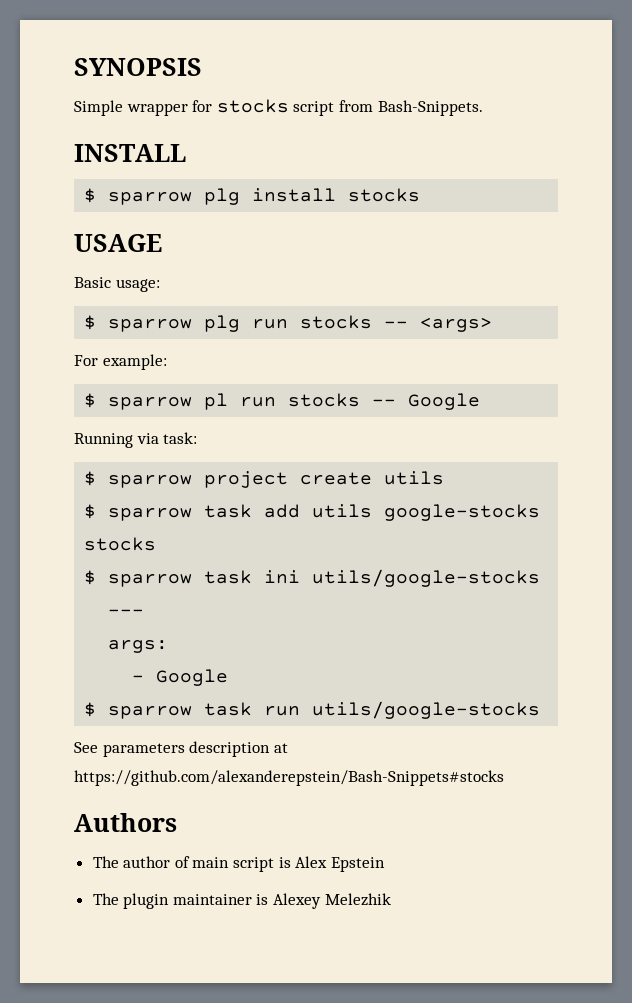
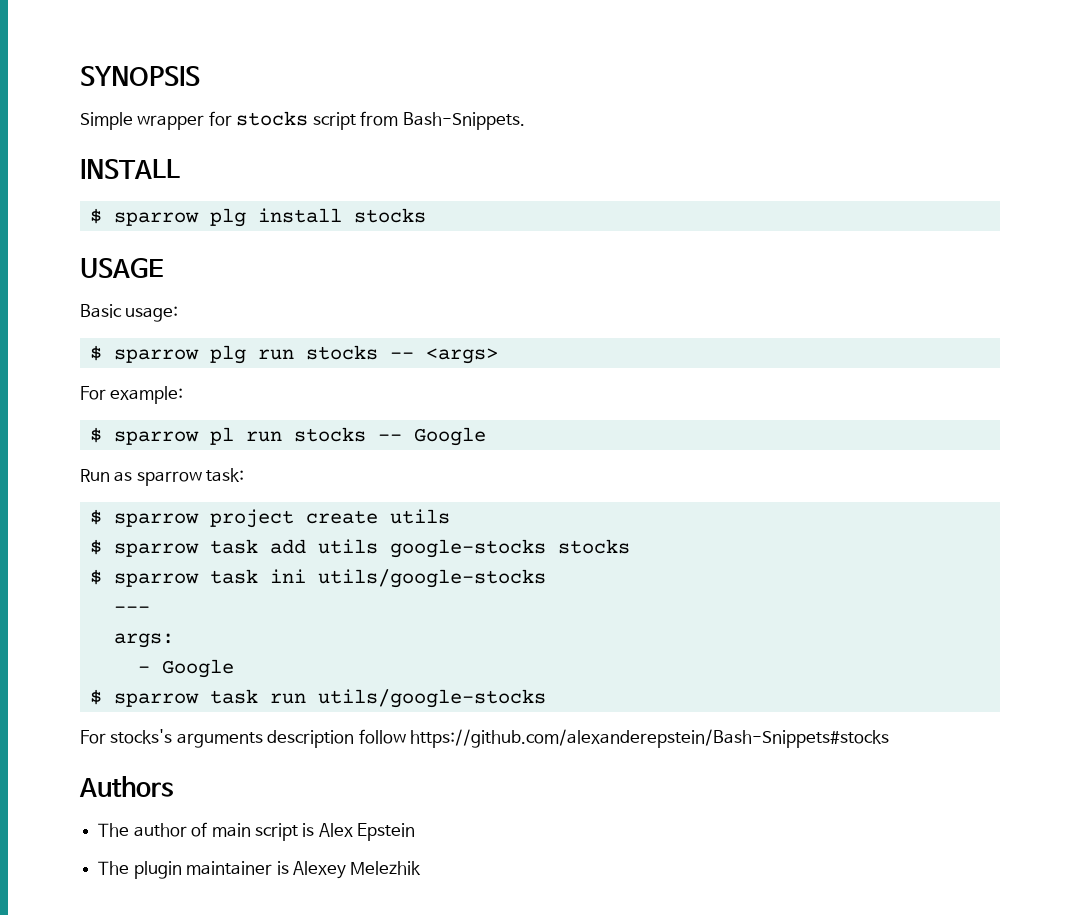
[74,433,159,448] Running via -> [80,469,202,486] Run as sparrow
[74,741,288,757] See parameters description at -> [80,729,406,748] For stocks's arguments description follow

